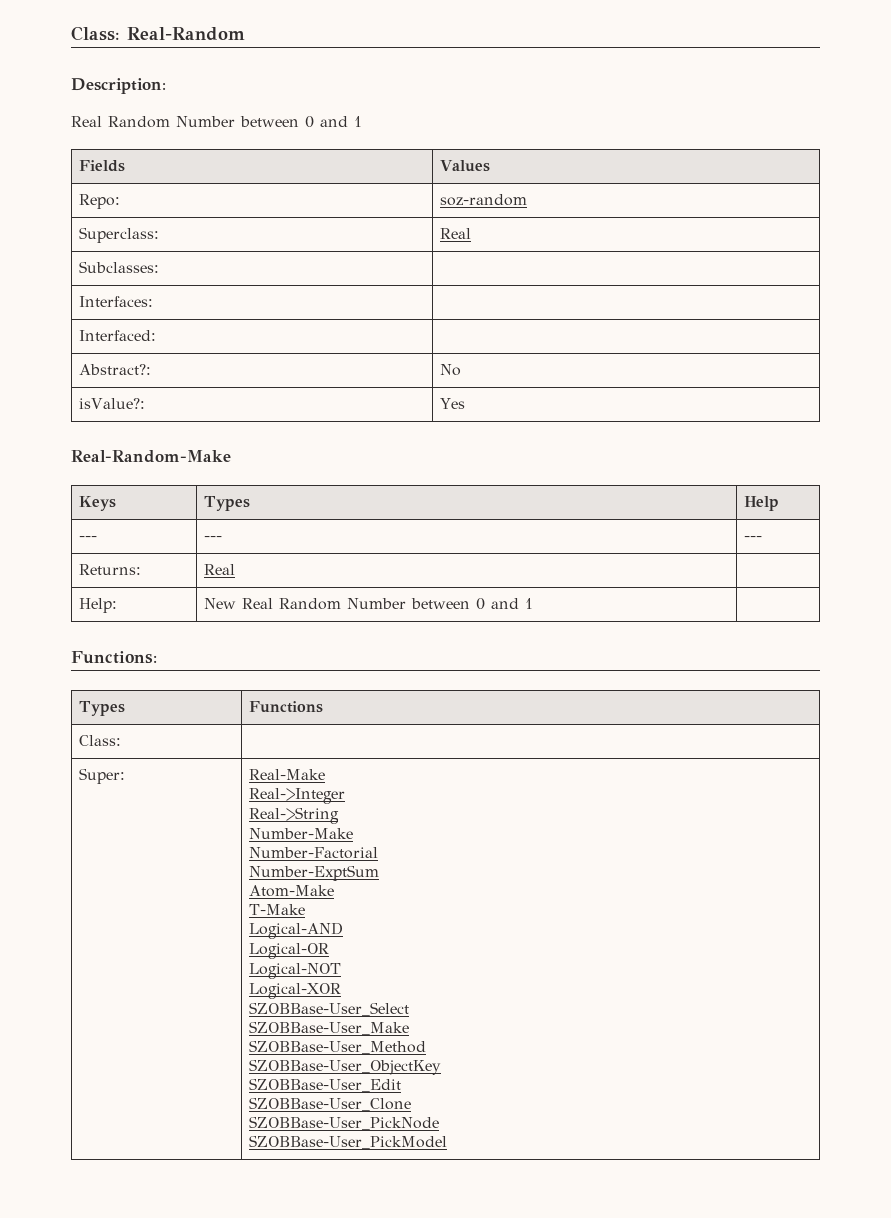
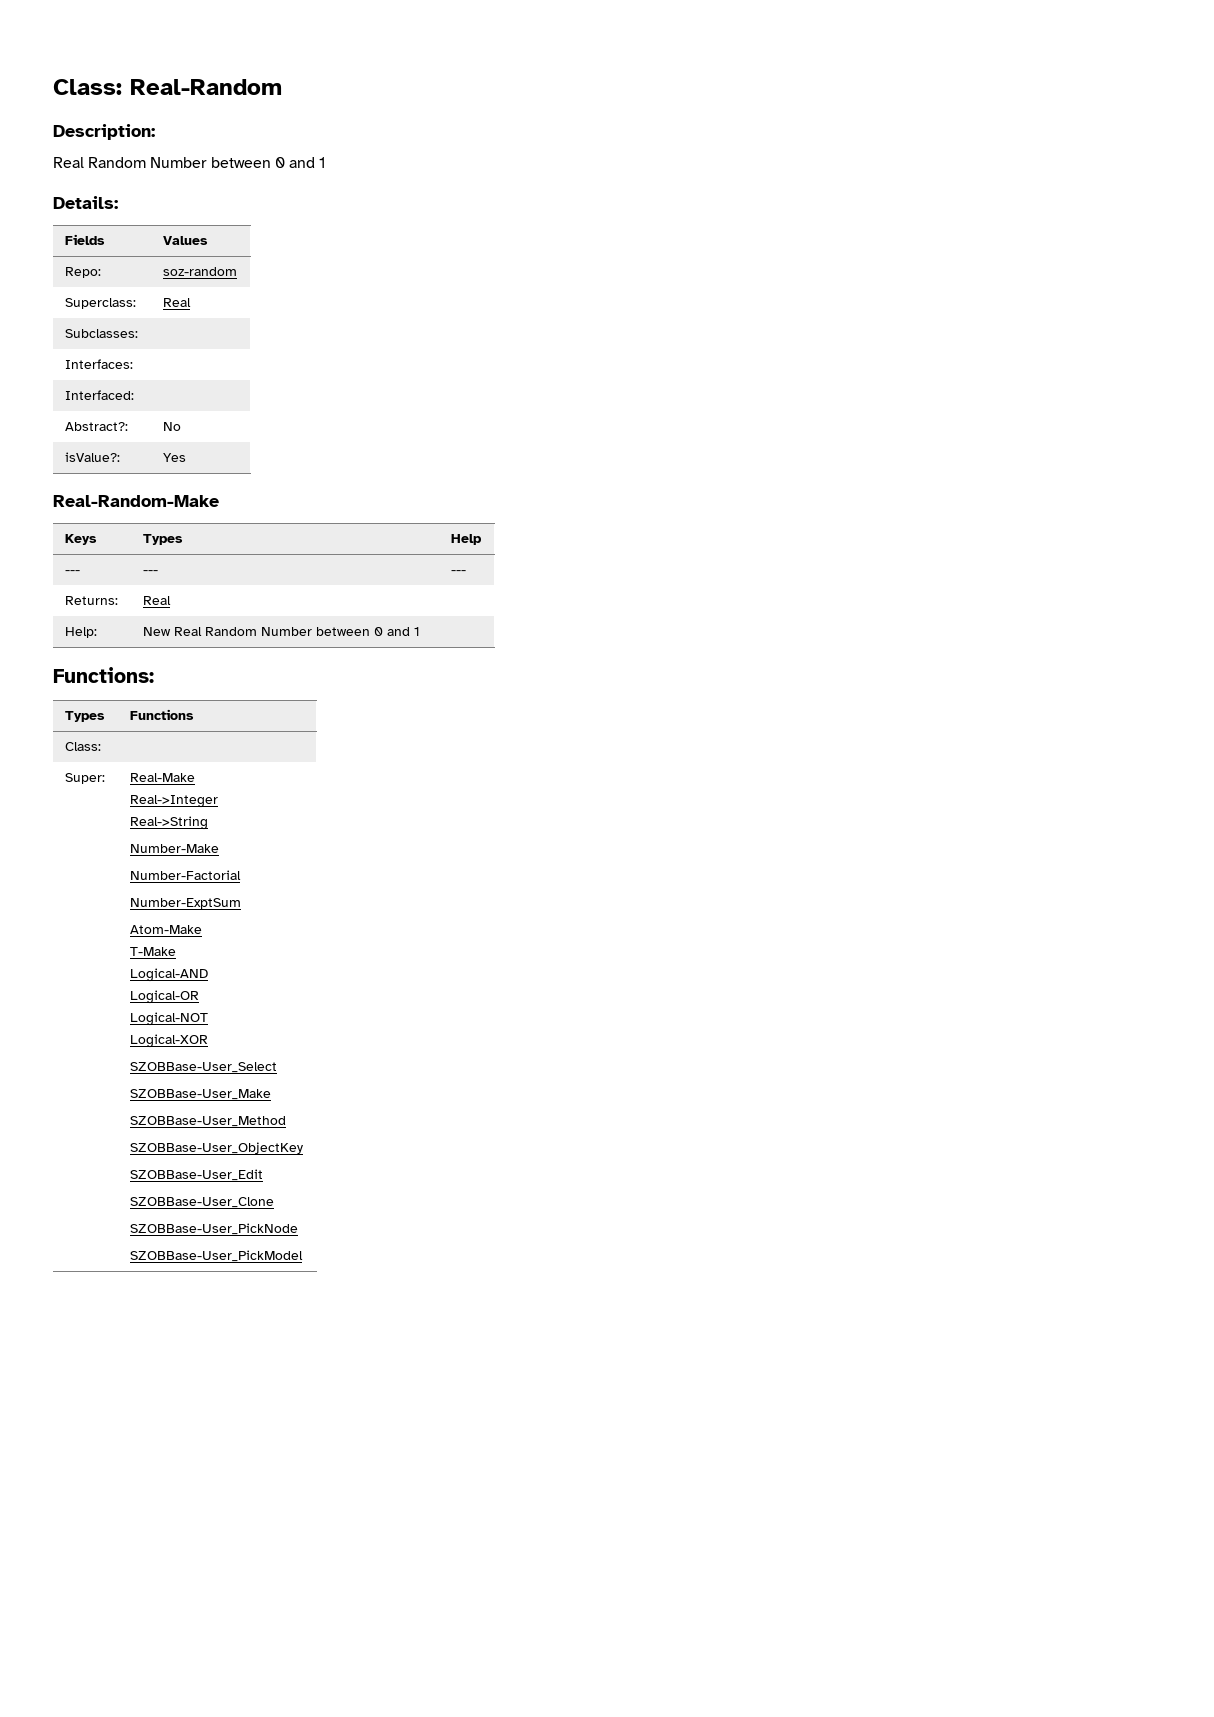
(362, 121) none -> [53,196,118,209] // Details:

